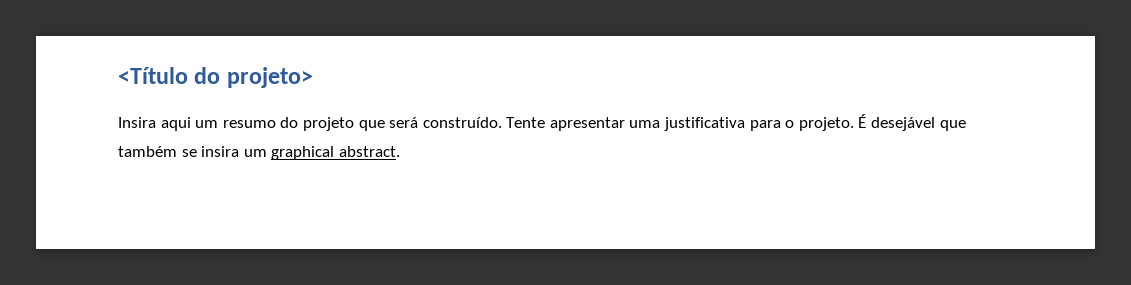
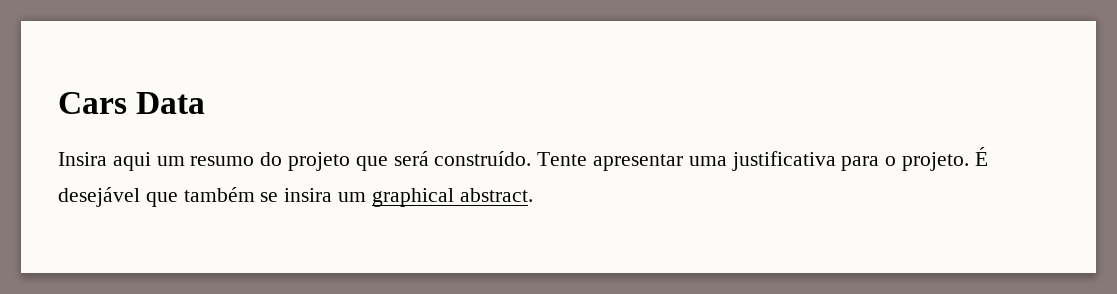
[118,67,313,88] <Título do projeto> -> [58,92,206,114] Cars Data

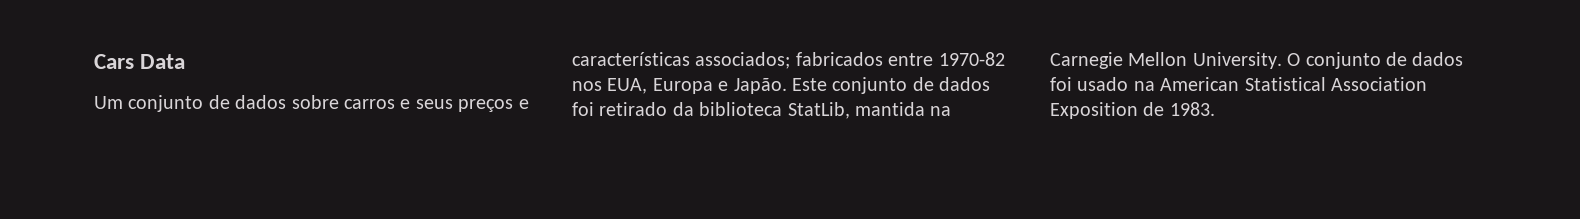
[58,147,988,171] [58,187,533,207] Insira aqui um resumo do projeto que será construído. Tente apresentar uma justificativa para o projeto. É desejável que também se insira um graphical abstract. -> [94,95,529,112] [572,52,1005,69] [572,77,991,94] [572,102,952,119] [1050,52,1464,69] [1050,77,1427,91] [1050,102,1215,119] Um conjunto de dados sobre carros e seus preços e características associados; fabricados entre 1970-82 nos EUA, Europa e Japão. Este conjunto de dados foi retirado da biblioteca StatLib, mantida na Carnegie Mellon University. O conjunto de dados foi usado na American Statistical Association Exposition de 1983.

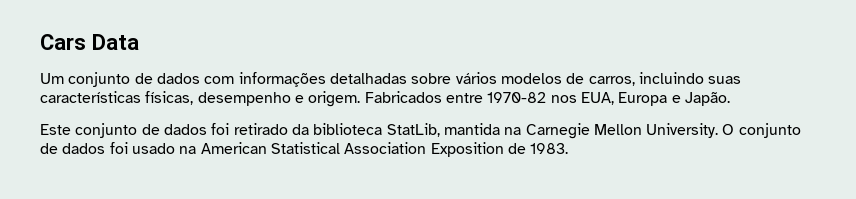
[291,95,529,112] [572,52,883,69] sobre carros e seus preços e características associados; fabricados -> [204,72,742,87] [40,91,442,107] com informações detalhadas sobre vários modelos de carros, incluindo suas características físicas, desempenho e origem. Fabricados
(787, 86) none -> (730, 99) //

